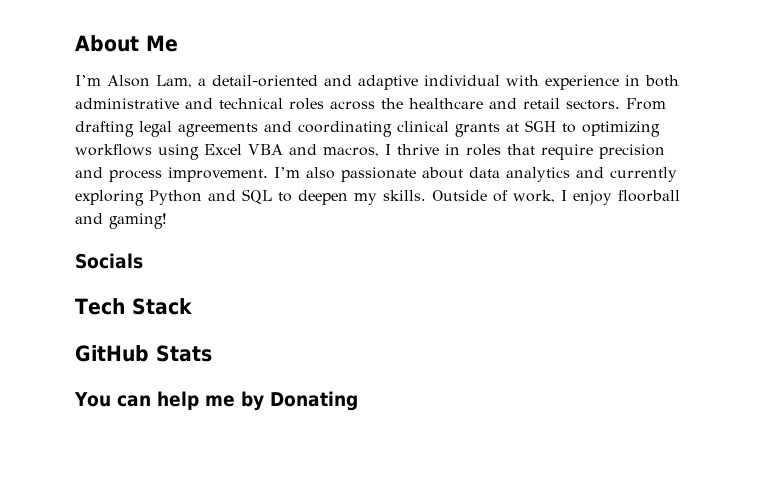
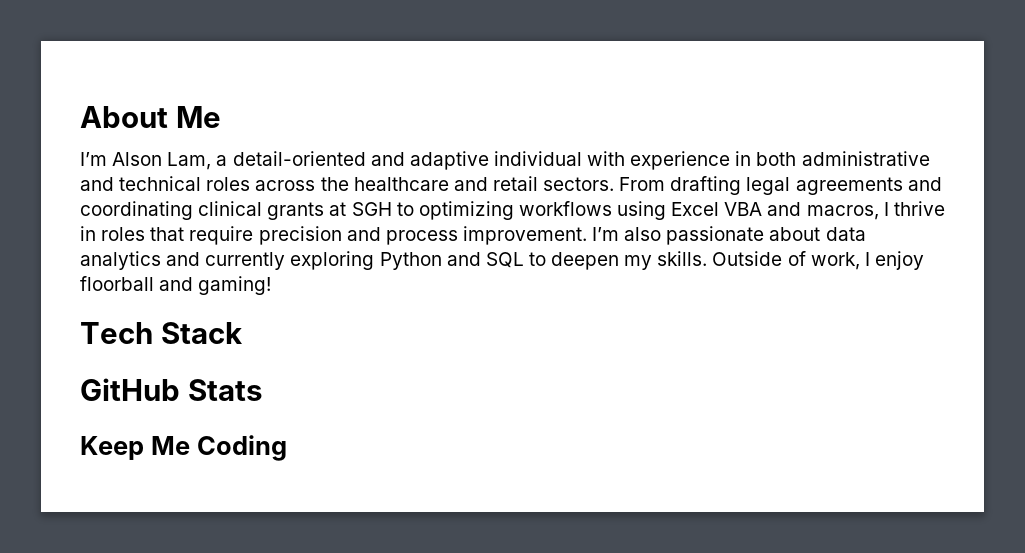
[75,253,143,269] // Socials -> (272, 285) none
[74,391,358,411] You can help me by Donating -> [80,435,287,461] Keep Me Coding

